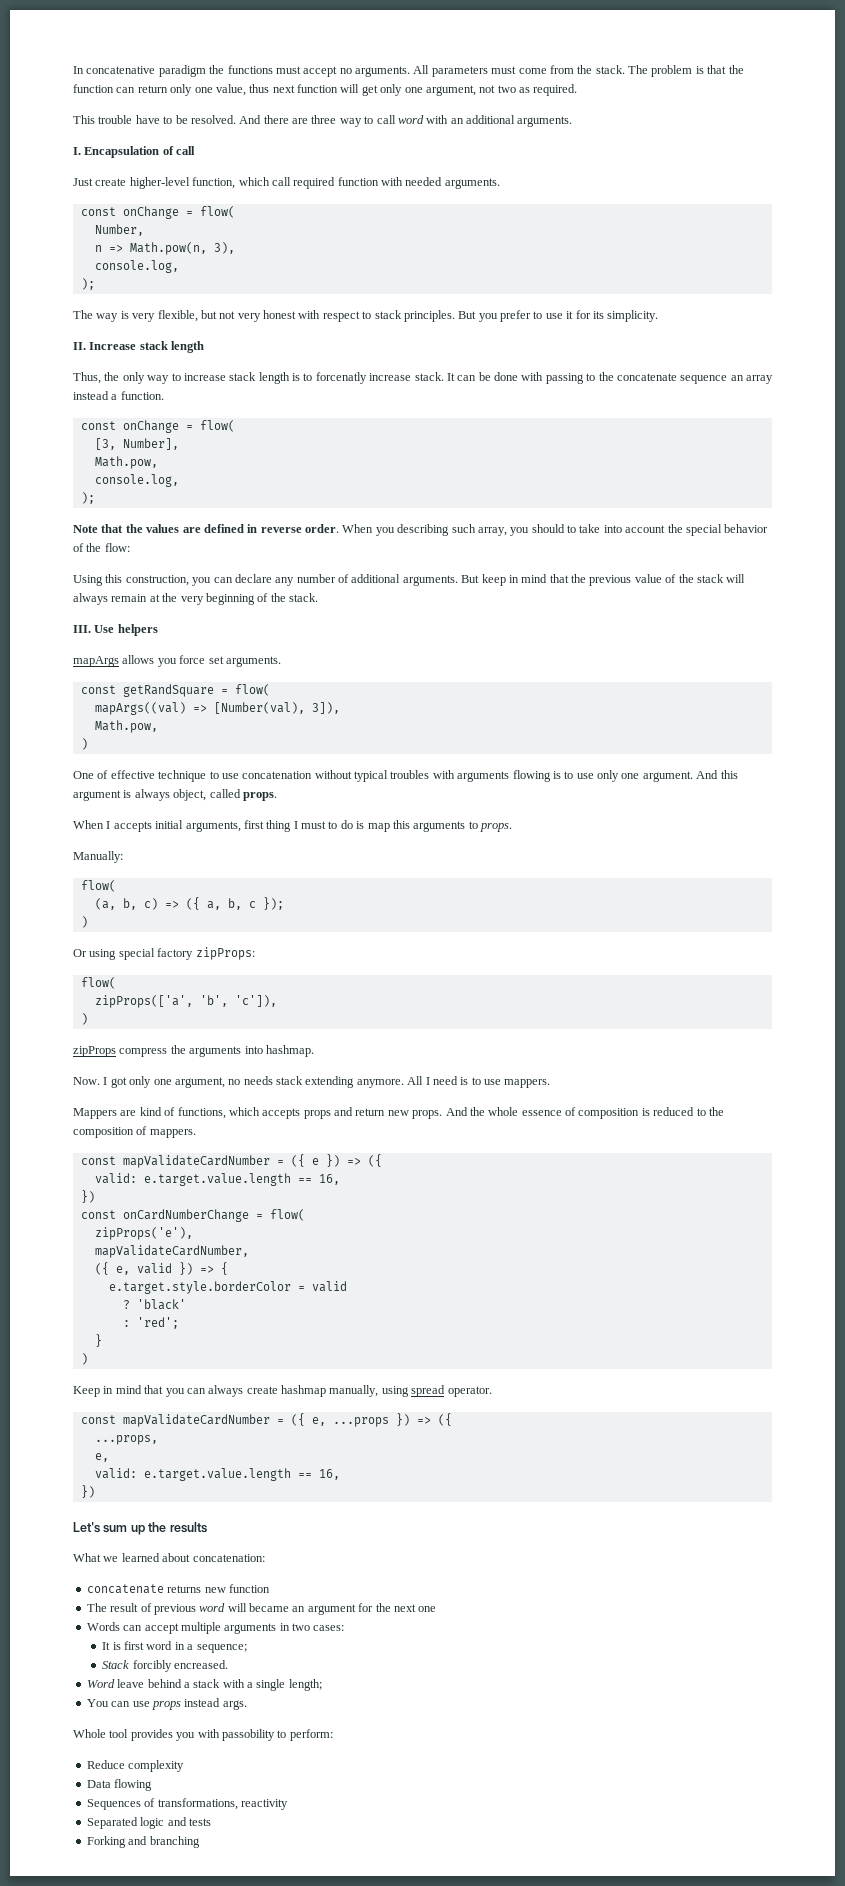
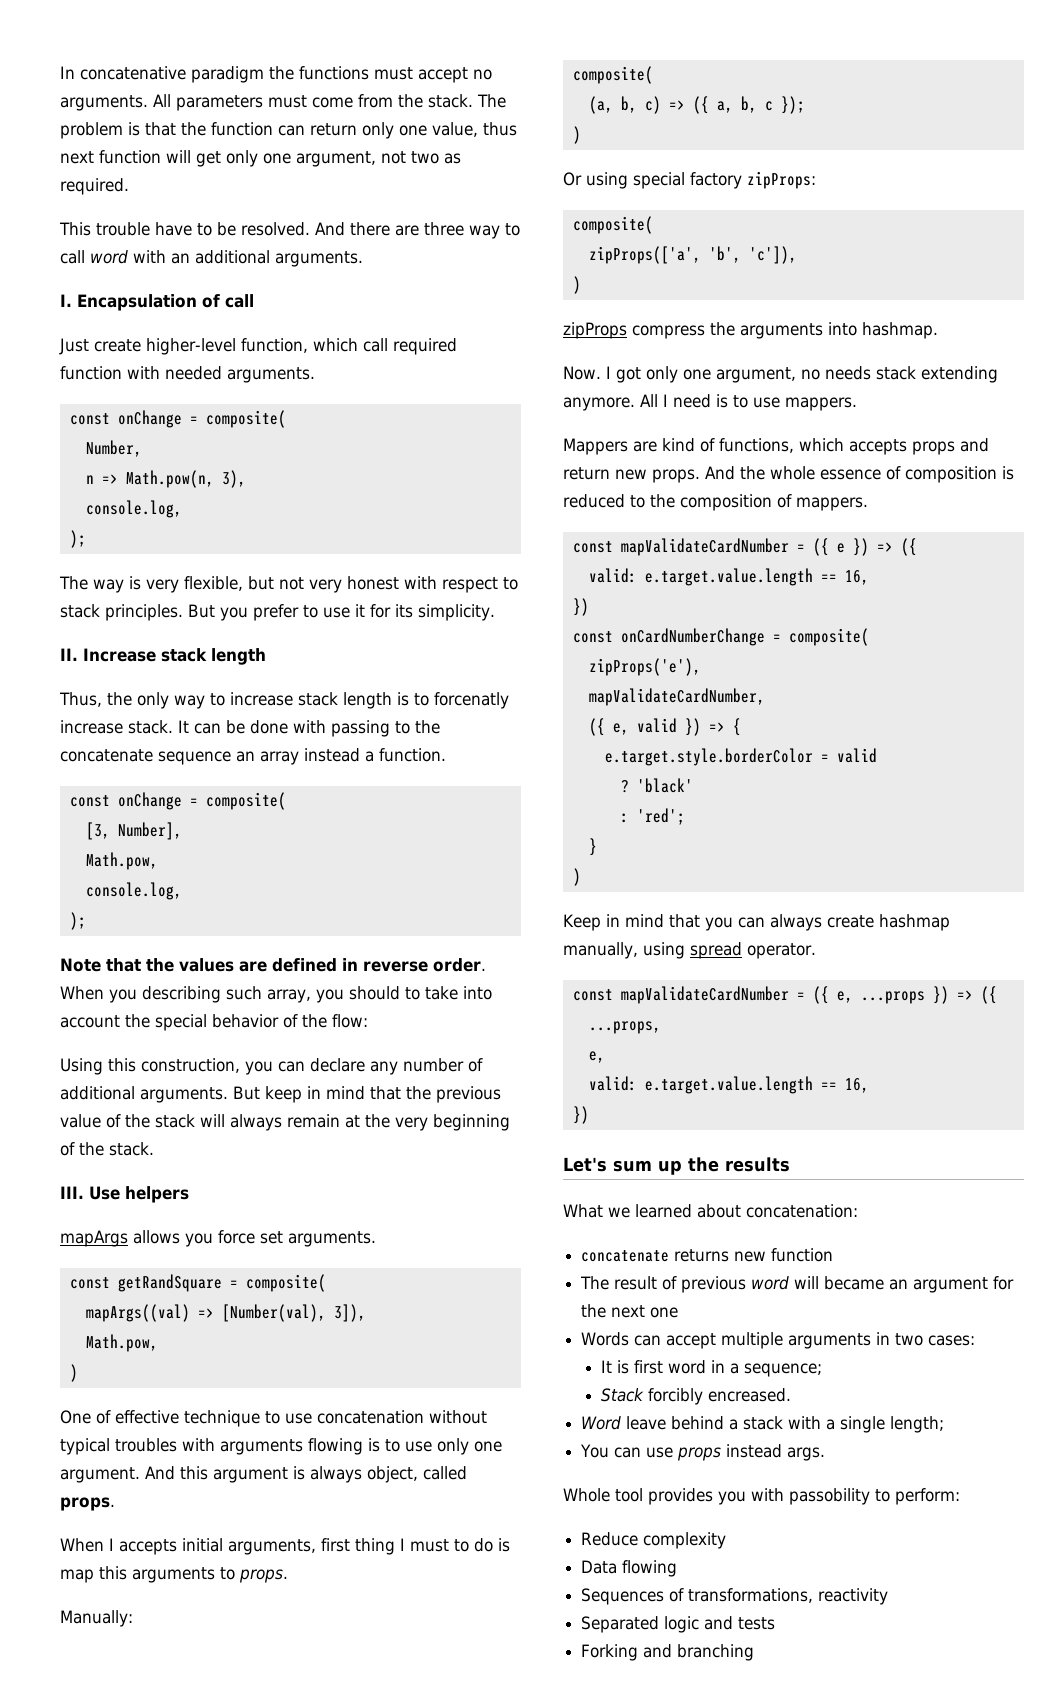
[199,206,235,218] flow( -> [205,410,286,428] composite(
[199,420,235,432] flow( -> [205,792,286,810] composite(
[234,684,270,696] flow( -> [245,1274,326,1292] composite(
[80,880,116,892] flow( -> [572,66,653,84] composite(
[80,977,116,989] flow( -> [572,216,653,234] composite(
[269,1209,305,1221] flow( -> [788,628,869,646] composite(

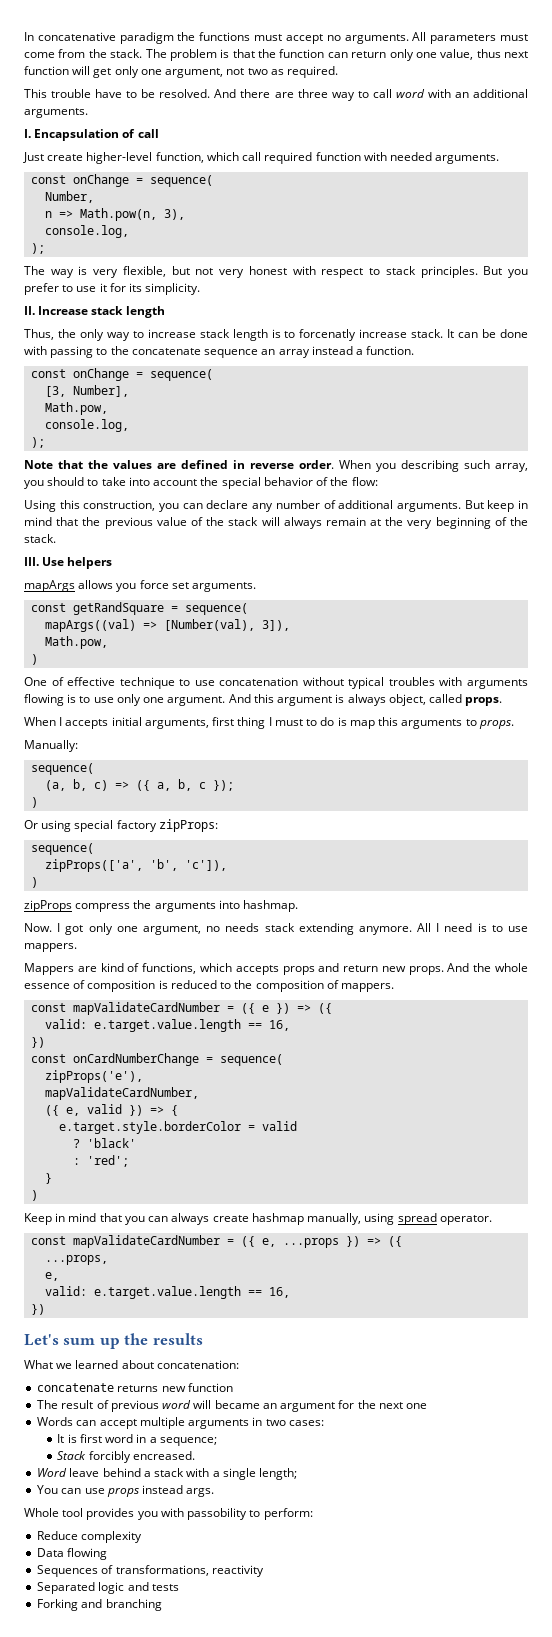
[205,410,286,428] composite( -> [150,175,214,187] sequence(
[205,792,286,810] composite( -> [150,369,214,381] sequence(
[245,1274,326,1292] composite( -> [185,603,249,615] sequence(
[572,66,653,84] composite( -> [31,763,95,775] sequence(
[572,216,653,234] composite( -> [31,843,95,855] sequence(
[788,628,869,646] composite( -> [220,1054,284,1066] sequence(

